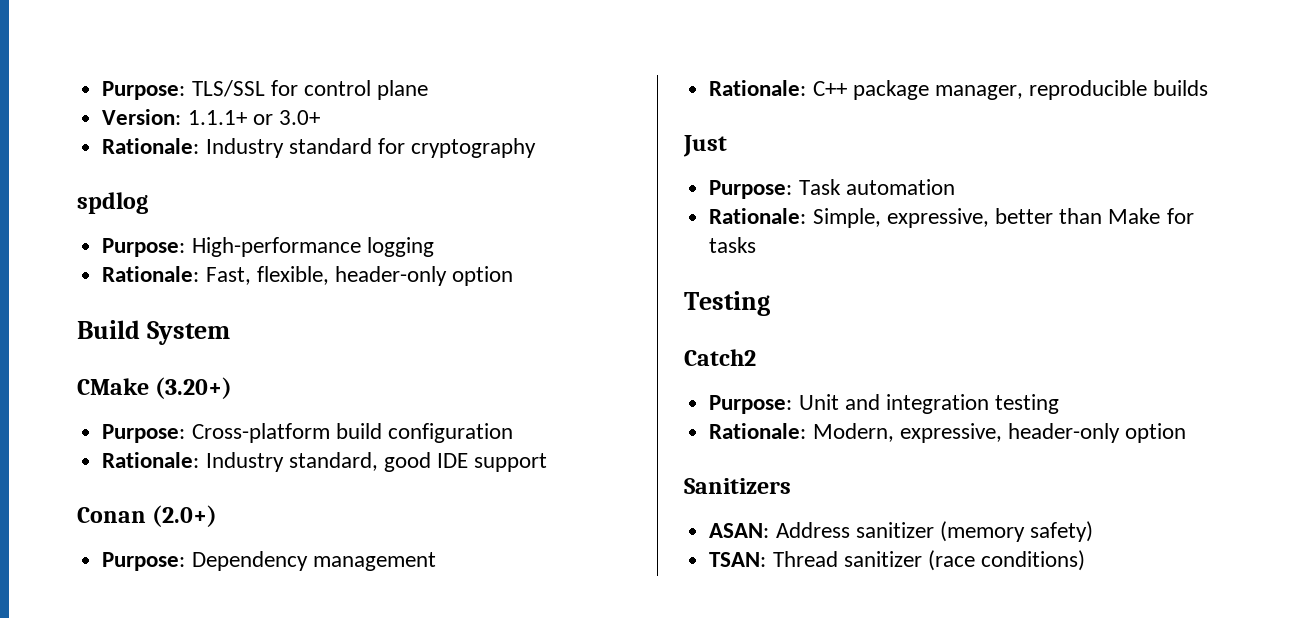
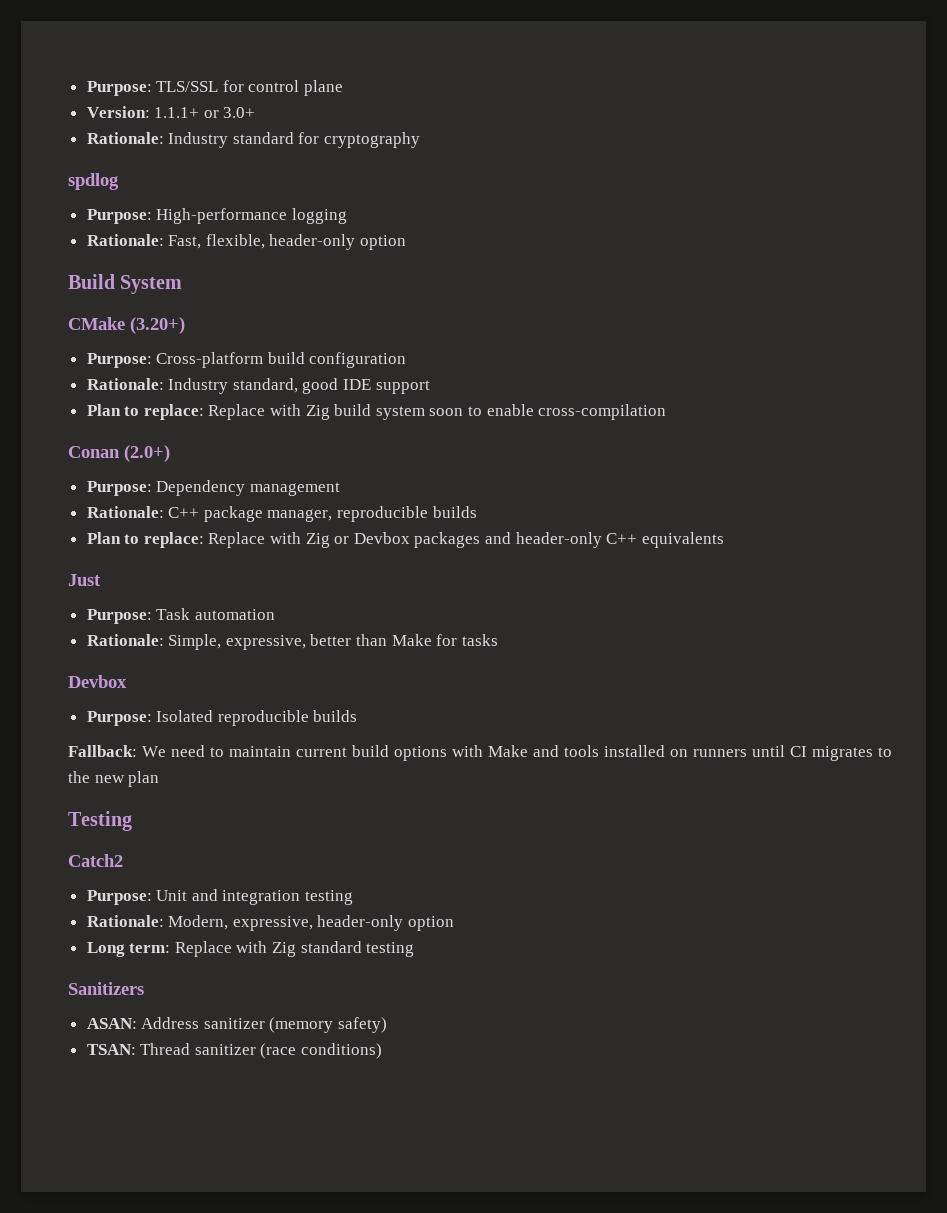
(548, 462) none -> [86,404,667,420] // Plan to replace: Replace with Zig build system soon to enable cross-compilation
(1209, 88) none -> [86,532,724,548] // Plan to replace: Replace with Zig or Devbox packages and header-only C++ equivalents
(757, 245) none -> [68,675,127,688] [86,710,358,726] [68,745,892,761] [68,771,160,787] // Devbox // Purpose: Isolated reproducible builds // Fallback: We need to maintain current build options with Make and tools installed on runners until CI migrates to the new plan
(1187, 433) none -> [86,941,415,957] // Long term: Replace with Zig standard testing

